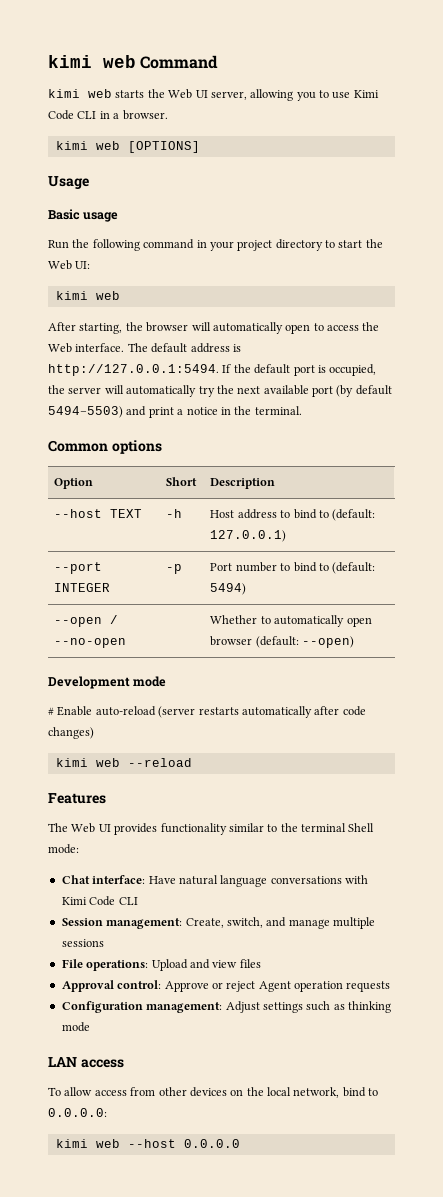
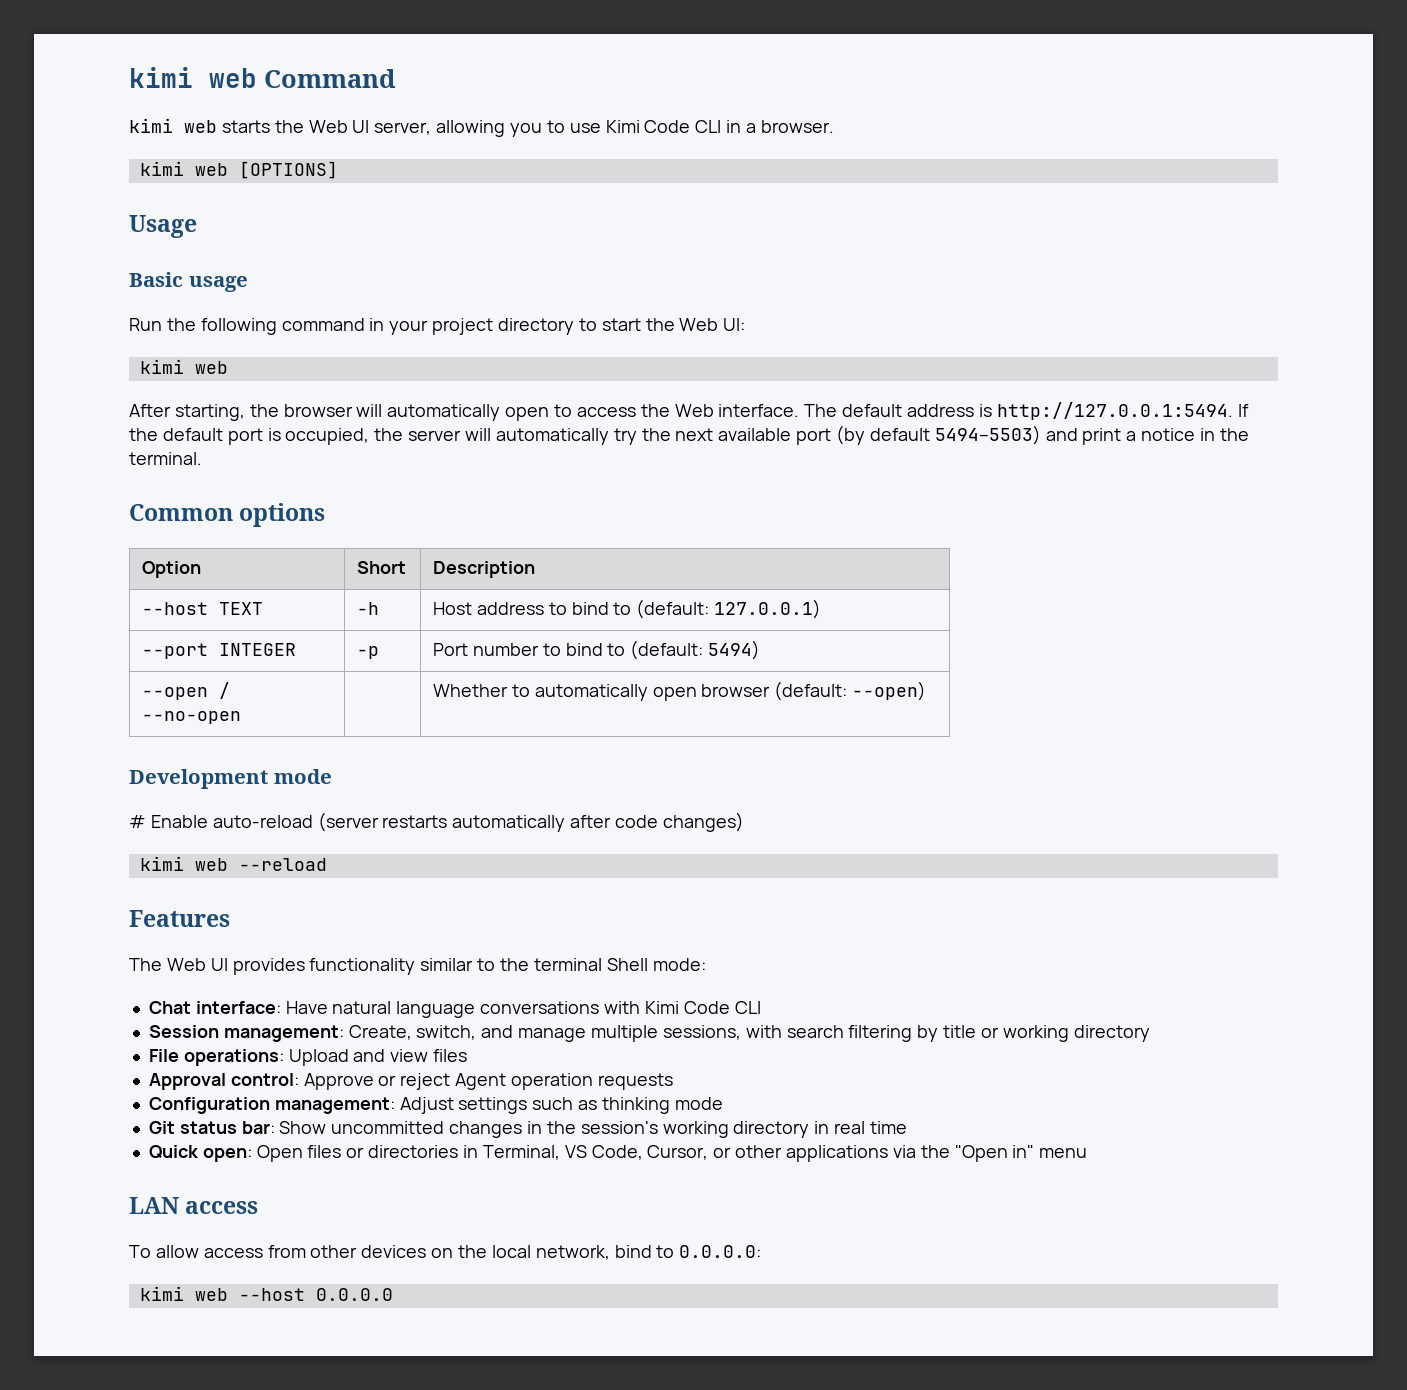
[61,939,104,947] sessions -> [662,1025,1150,1042] sessions, with search filtering by title or working directory
(90, 1027) none -> [148,1121,907,1138] [148,1145,1088,1162] // Git status bar: Show uncommitted changes in the session's working directory in real time // Quick open: Open files or directories in Terminal, VS Code, Cursor, or other applications via the "Open in" menu

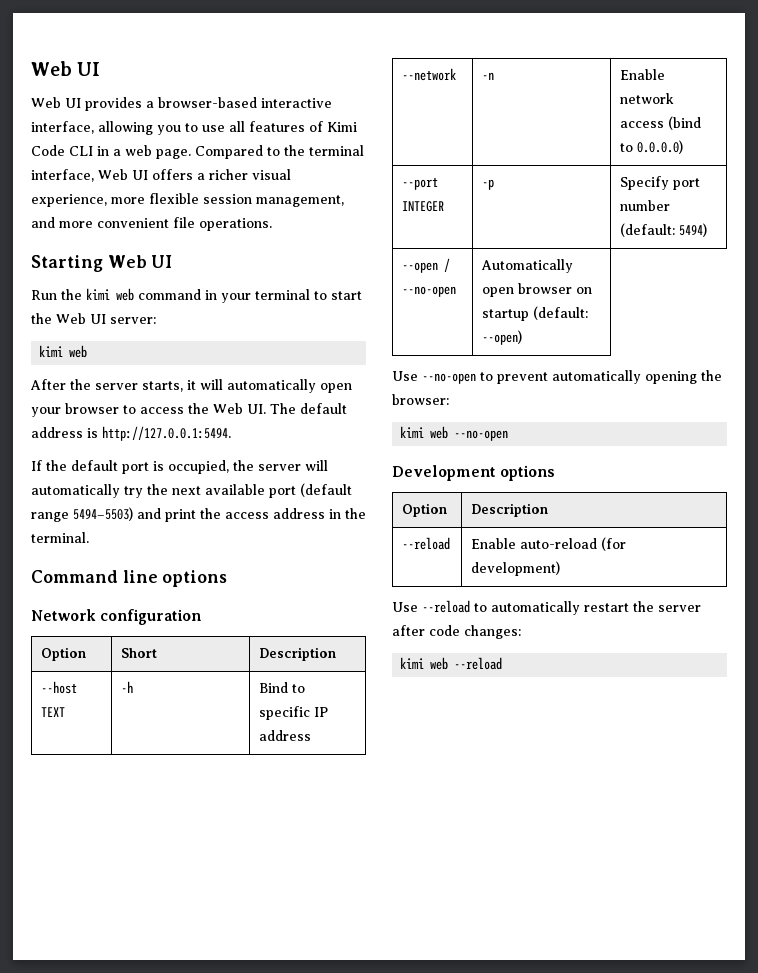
[129,67,396,88] [129,118,432,135] kimi web Command // kimi web starts the Web UI server, -> [31,61,101,76] [31,97,332,111] [31,121,94,134] Web UI // Web UI provides a browser-based interactive interface,
(601, 128) none -> [229,121,323,132] all features of
[760,120,834,133] [139,161,338,179] [129,215,197,238] [129,272,248,292] browser. // kimi web [OPTIONS] // Usage // Basic usage -> [125,145,364,159] [31,169,291,182] [31,193,344,207] [31,217,272,231] [31,255,173,272] web page. Compared to the terminal interface, Web UI offers a richer visual experience, more flexible session management, and more convenient file operations. // Starting Web UI
[200,318,277,335] following -> [86,288,134,301] kimi web
[432,318,575,335] project directory -> [255,289,310,300] terminal
[723,318,746,331] UI: -> [90,314,156,324] UI server:
[174,404,353,421] starting, the browser -> [70,379,196,392] the server starts, it
(550, 414) none -> [31,403,119,417] your browser
[718,404,800,417] interface. -> [247,404,266,414] UI.
(1233, 411) none -> (231, 433) //
[836,425,930,445] (by default -> [300,483,352,497] [31,512,69,522] (default range
[1126,428,1196,441] a notice -> [200,508,325,519] the access address
[129,503,326,527] Common options -> [31,570,228,587] [31,609,202,625] Command line options // Network configuration
[432,599,822,619] [141,643,296,659] [356,646,379,659] [432,643,626,656] Host address to bind to (default: 127.0.0.1) // --port INTEGER | -p | Port number to bind to -> [259,682,306,693] [259,706,329,720] [259,730,312,741] [402,68,457,81] [482,72,495,80] [620,69,666,80] [620,93,675,104] [620,116,702,130] [620,140,684,154] [402,177,439,190] [402,201,445,212] [482,179,495,190] [620,176,701,190] [620,200,671,211] Bind to specific IP address // --network | -n | Enable network access (bind to 0.0.0.0) // --port INTEGER | -p | Specify port number
[432,681,927,701] [129,769,332,789] [129,812,566,832] | Whether to automatically open browser (default: --open) // Development mode // # Enable auto-reload (server restarts automatically -> [481,259,574,273] [482,283,593,297] [482,306,589,321] [482,330,523,345] [392,370,722,384] [392,394,449,405] [400,426,509,441] [392,465,556,481] [402,503,448,517] [471,503,549,517] [402,537,451,550] [471,537,627,551] [471,561,561,576] [392,600,701,615] Automatically open browser on startup (default: --open) // Use --no-open to prevent automatically opening the browser: // kimi web --no-open // Development options // Option | Description // --reload | Enable auto-reload (for development) // Use --reload to automatically restart the server
[662,812,744,832] changes) -> [464,625,521,639] changes:
[129,910,230,927] [129,958,706,975] [148,1001,761,1018] [148,1025,1150,1042] [148,1049,468,1066] [148,1073,673,1090] [148,1097,723,1114] [148,1121,907,1138] [148,1145,1088,1162] [129,1197,259,1214] [129,1245,762,1260] [139,1286,393,1301] // Features // The Web UI provides functionality similar to the terminal Shell mode: // Chat interface: Have natural language conversations with Kimi Code CLI // Session management: Create, switch, and manage multiple sessions, with search filtering by title or working directory // File operations: Upload and view files // Approval control: Approve or reject Agent operation requests // Configuration management: Adjust settings such as thinking mode // Git status bar: Show uncommitted changes in the session's working directory in real time // Quick open: Open files or directories in Terminal, VS Code, Cursor, or other applications via the "Open in" menu // LAN access // To allow access from other devices on the local network, bind to 0.0.0.0: // kimi web --host 0.0.0.0 -> (503, 663) none

